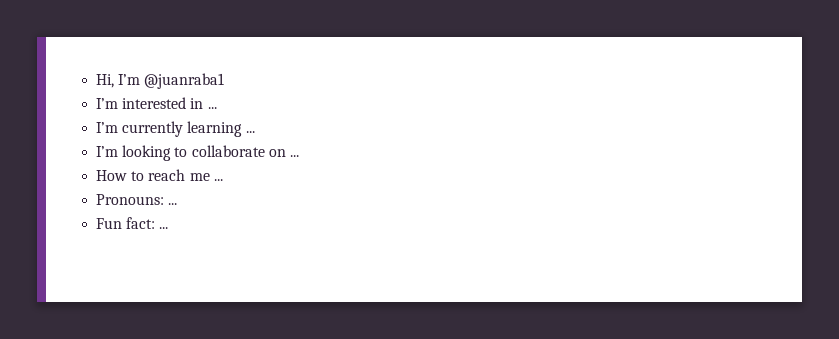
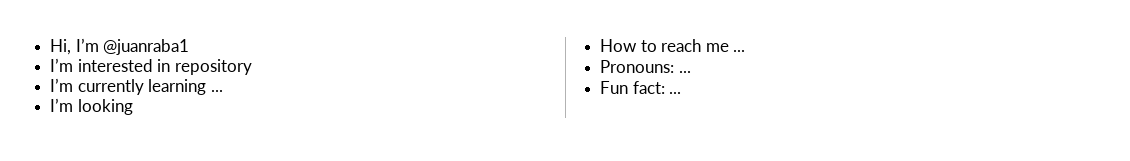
[207,107,217,109] ... -> [174,59,252,75] repository
[174,145,299,157] to collaborate on ... -> (133, 107) none

